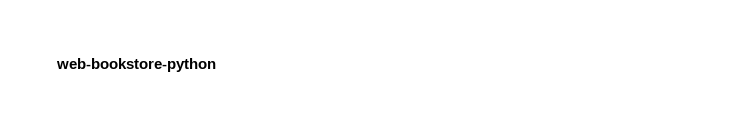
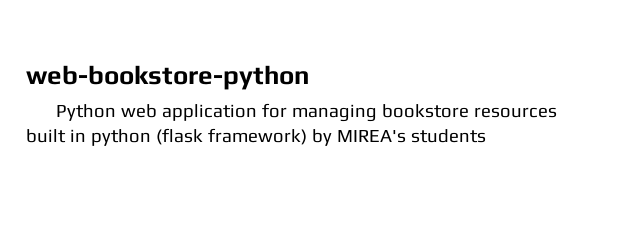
(216, 65) none -> [55,103,557,122] [26,128,486,146] // Python web application for managing bookstore resources built in python (flask framework) by MIREA's students

